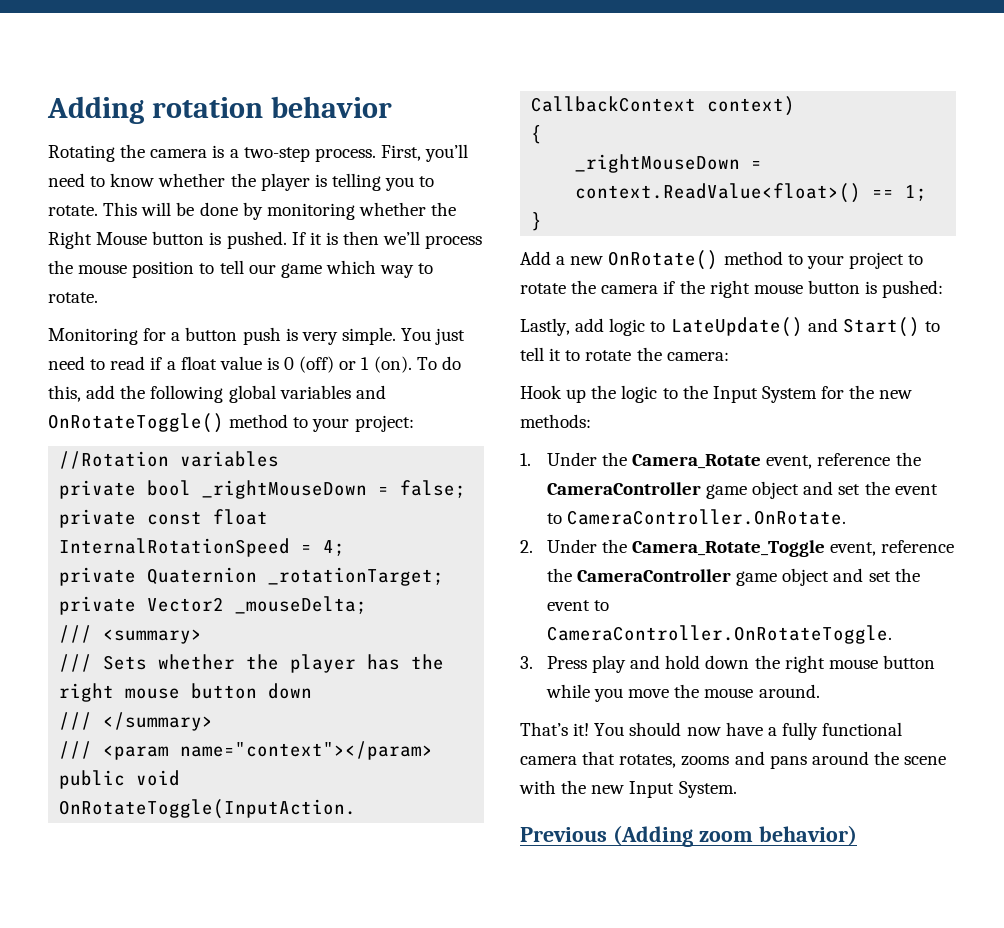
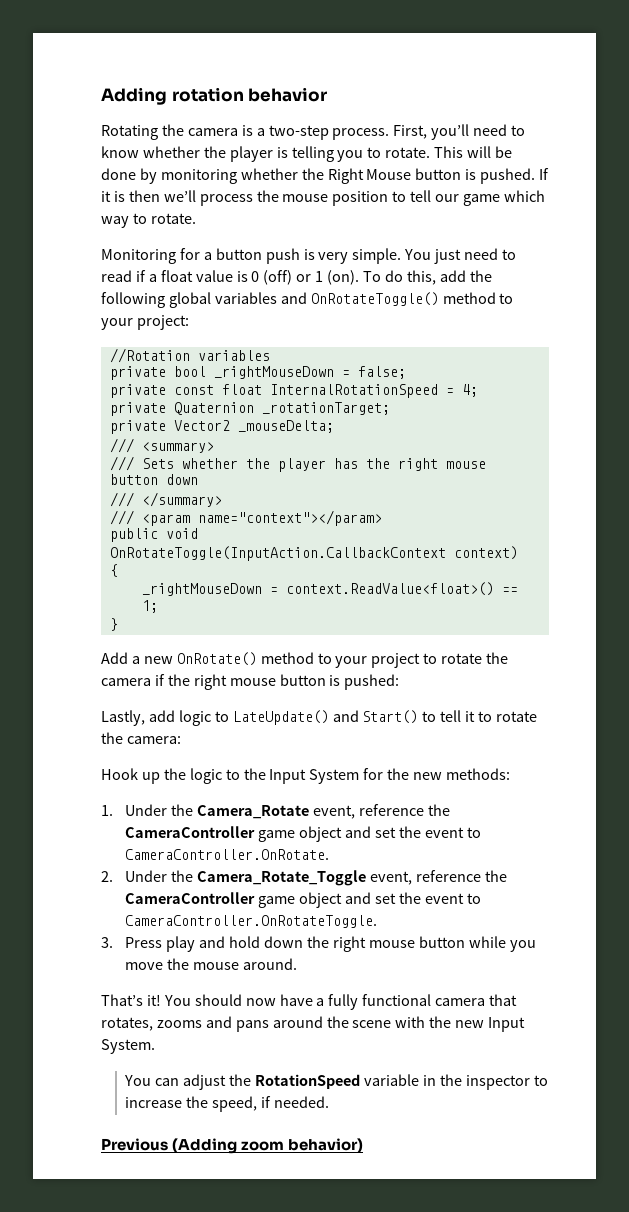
(737, 789) none -> [124,1074,548,1090] [125,1096,330,1112] // You can adjust the RotationSpeed variable in the inspector to increase the speed, if needed.

